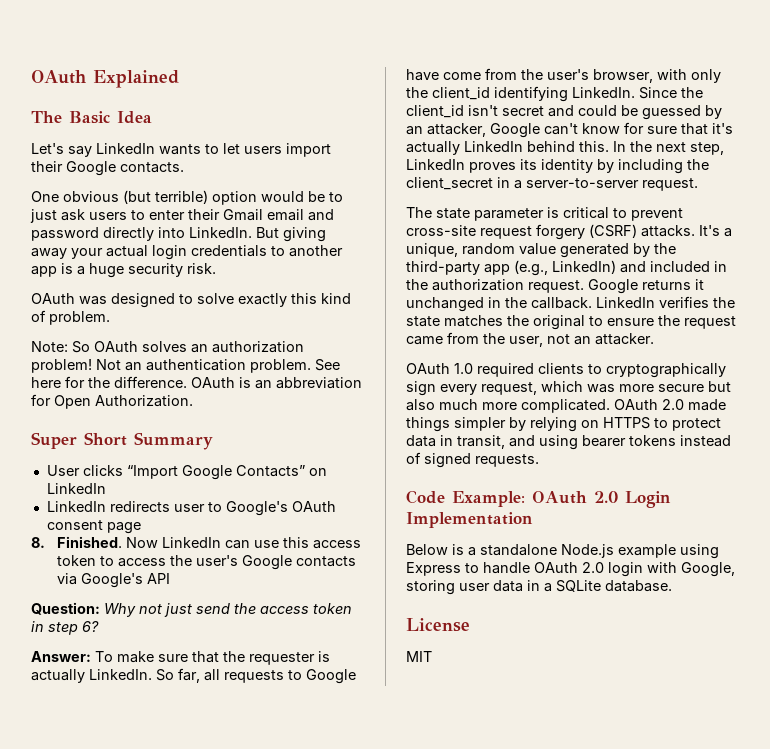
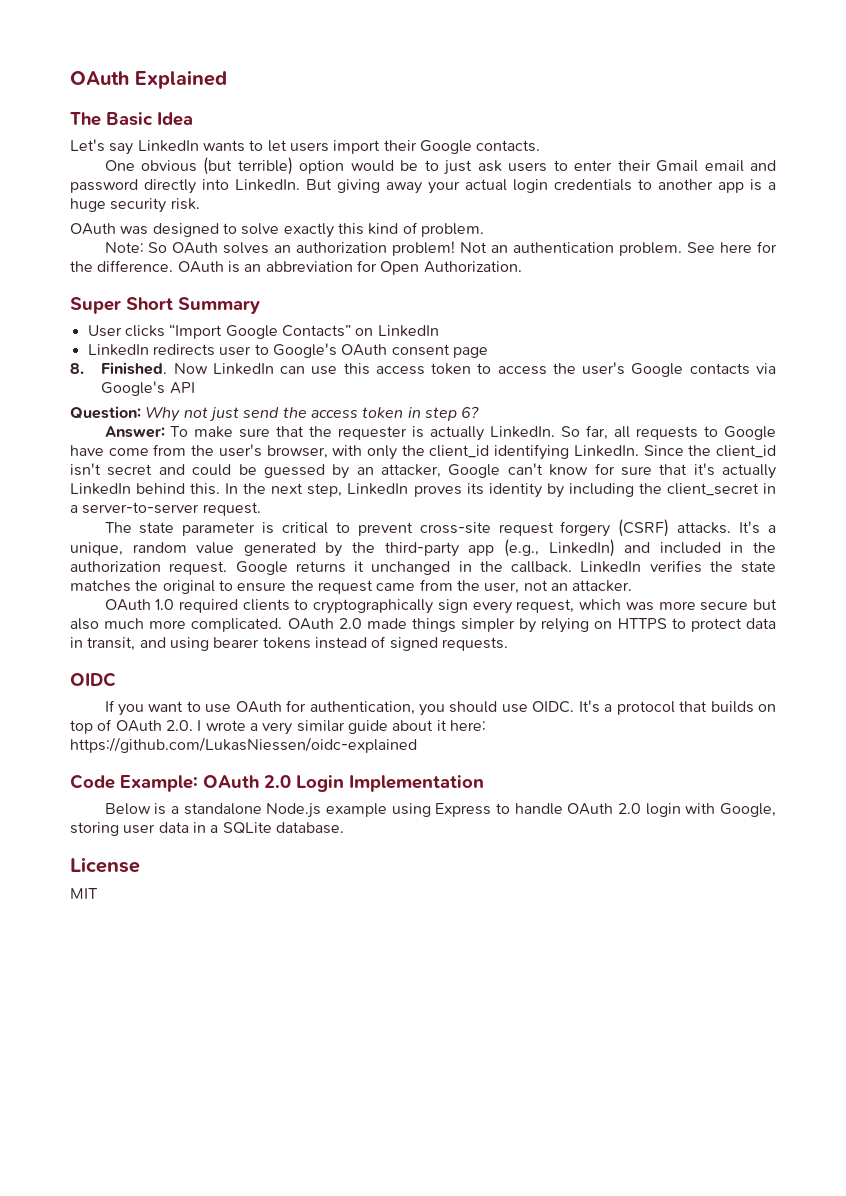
(539, 460) none -> [70,672,116,687] [104,700,776,716] [70,719,486,735] [70,737,417,753] // OIDC // If you want to use OAuth for authentication, you should use OIDC. It's a protocol that builds on top of OAuth 2.0. I wrote a very similar guide about it here: https://github.com/LukasNiessen/oidc-explained

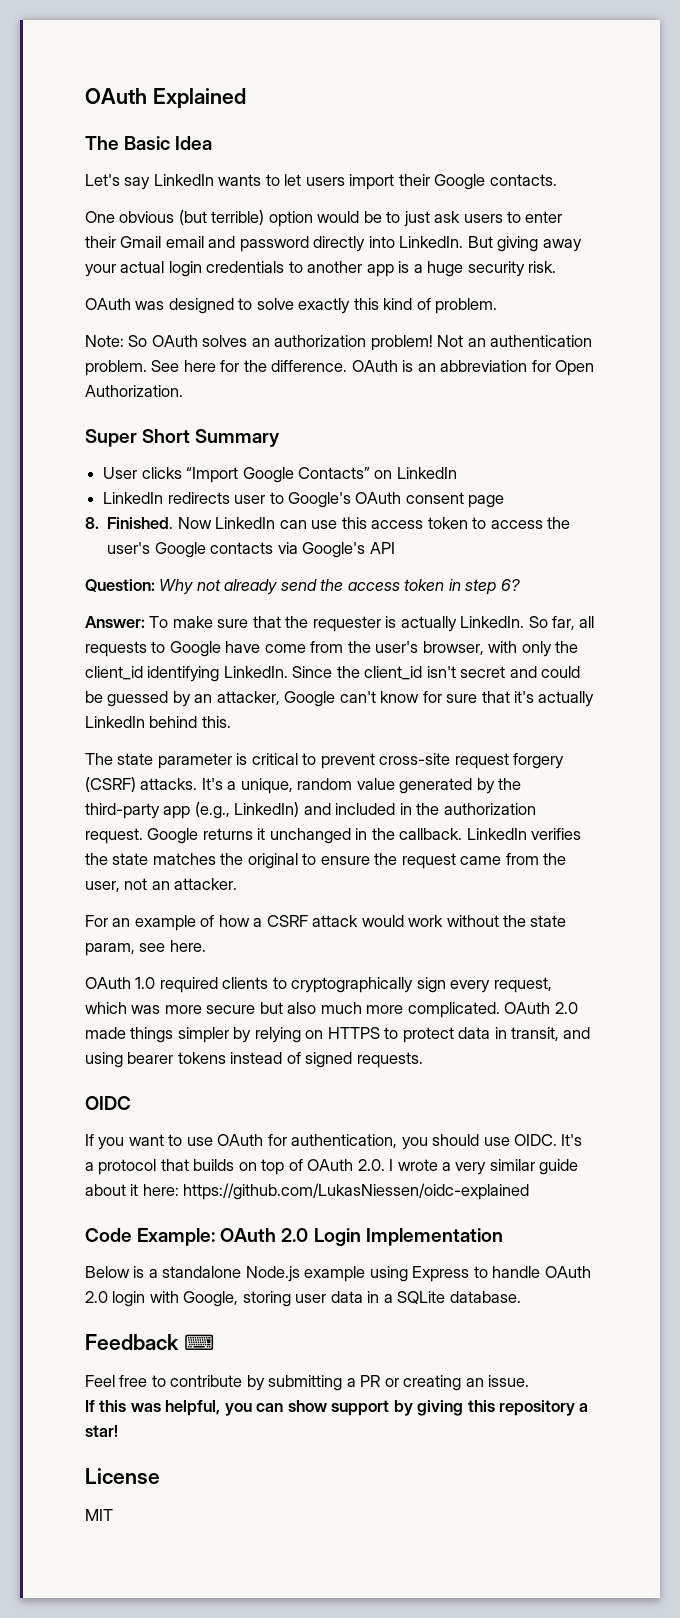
[208,407,239,422] just -> [224,579,278,595] already
[225,483,777,498] [70,502,261,516] In the next step, LinkedIn proves its identity by including the client_secret in a server-to-server request. -> (231, 722) none
(633, 586) none -> [85,915,567,931] [85,940,206,956] // For an example of how a CSRF attack would work without the state param, see here.
(344, 828) none -> [85,1334,214,1350] [85,1375,530,1391] [85,1400,589,1416] [85,1425,118,1437] // Feedback ⌨ // Feel free to contribute by submitting a PR or creating an issue. // If this was helpful, you can show support by giving this repository a star!

